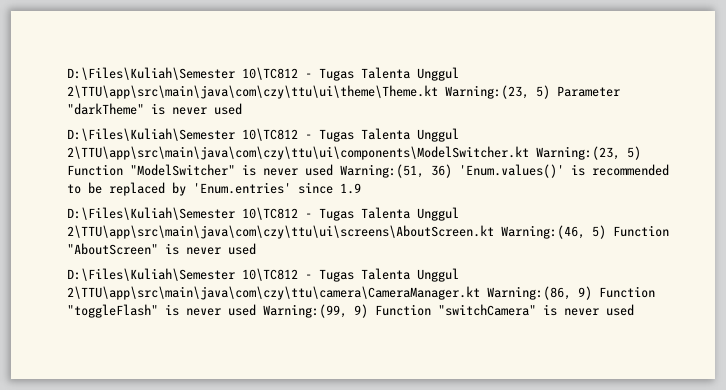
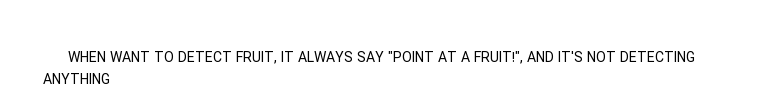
[67,67,459,81] [67,85,620,99] [67,103,242,115] [67,128,459,142] [67,146,641,160] [67,164,669,178] [67,182,361,196] [67,207,459,221] [67,225,669,239] [67,243,256,255] [67,268,459,282] [67,286,655,300] [67,304,634,318] D:\Files\Kuliah\Semester 10\TC812 - Tugas Talenta Unggul 2\TTU\app\src\main\java\com\czy\ttu\ui\theme\Theme.kt Warning:(23, 5) Parameter "darkTheme" is never used // D:\Files\Kuliah\Semester 10\TC812 - Tugas Talenta Unggul 2\TTU\app\src\main\java\com\czy\ttu\ui\components\ModelSwitcher.kt Warning:(23, 5) Function "ModelSwitcher" is never used Warning:(51, 36) 'Enum.values()' is recommended to be replaced by 'Enum.entries' since 1.9 // D:\Files\Kuliah\Semester 10\TC812 - Tugas Talenta Unggul 2\TTU\app\src\main\java\com\czy\ttu\ui\screens\AboutScreen.kt Warning:(46, 5) Function "AboutScreen" is never used // D:\Files\Kuliah\Semester 10\TC812 - Tugas Talenta Unggul 2\TTU\app\src\main\java\com\czy\ttu\camera\CameraManager.kt Warning:(86, 9) Function "toggleFlash" is never used Warning:(99, 9) Function "switchCamera" is never used -> [68,51,696,64] [43,73,110,84] WHEN WANT TO DETECT FRUIT, IT ALWAYS SAY "POINT AT A FRUIT!", AND IT'S NOT DETECTING ANYTHING

